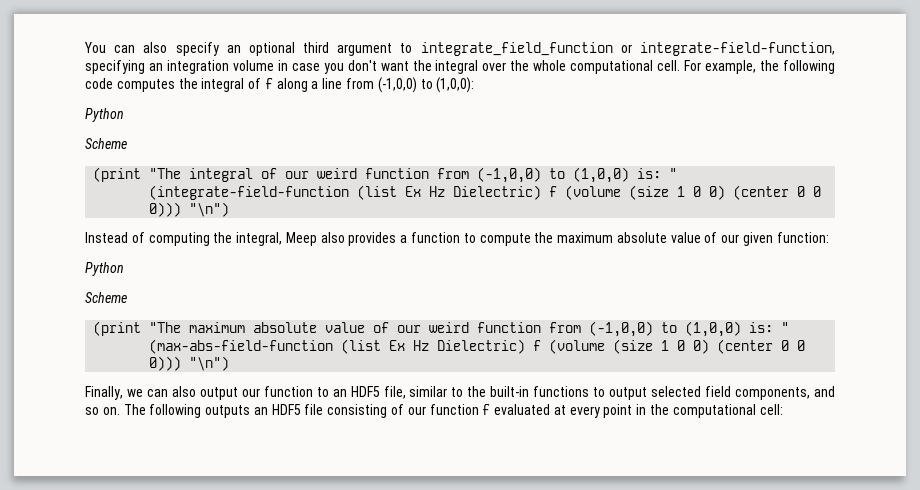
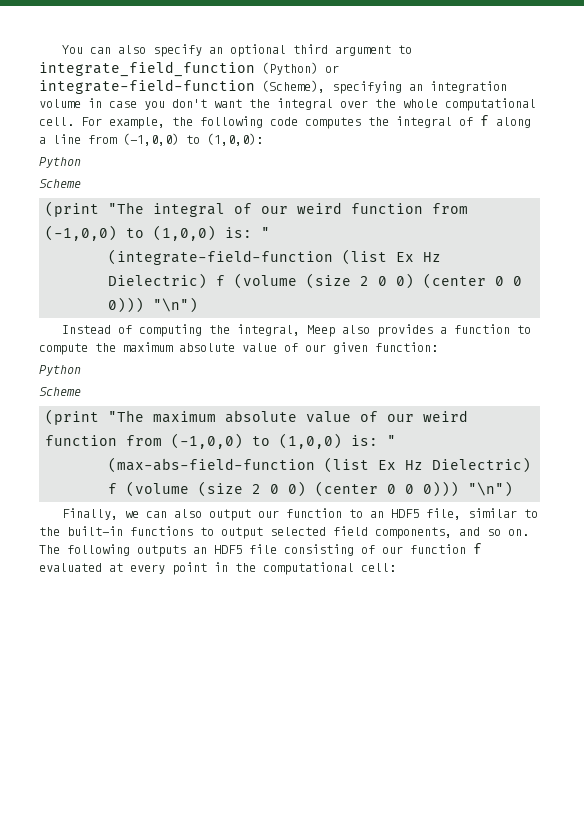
[620,42,835,56] or integrate-field-function, -> [262,62,339,75] [39,79,325,94] (Python) or integrate-field-function (Scheme),
[677,186,686,197] 1 -> [360,276,370,286] 2
[661,340,670,351] 1 -> [252,484,262,494] 2

